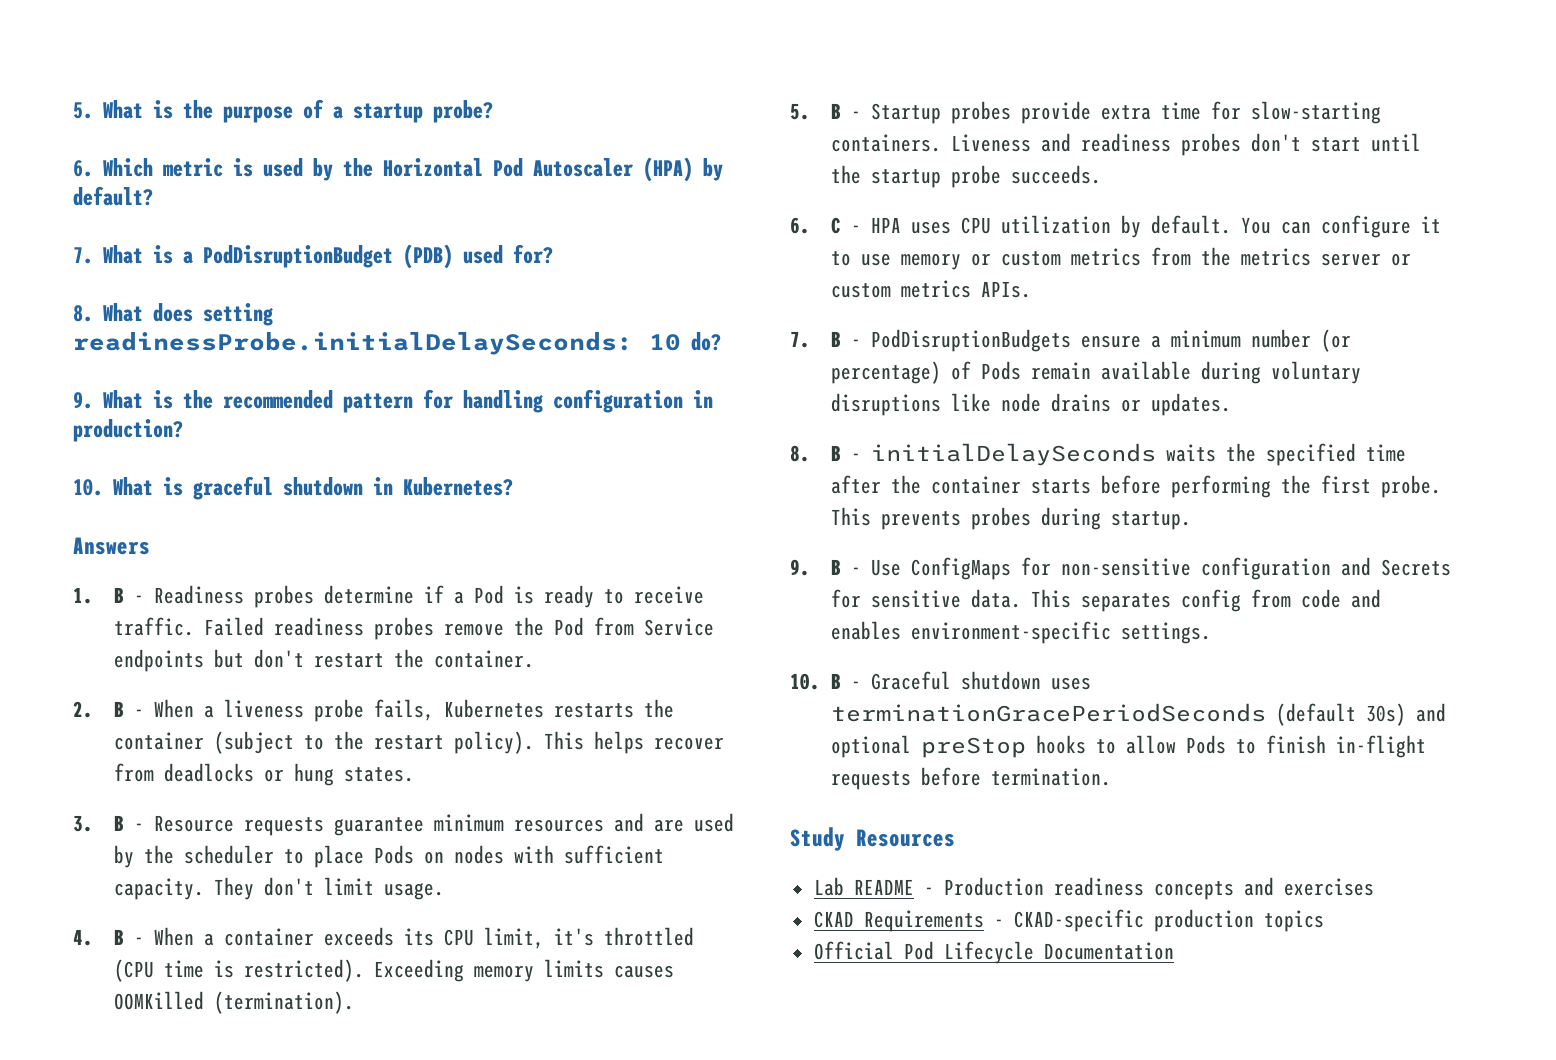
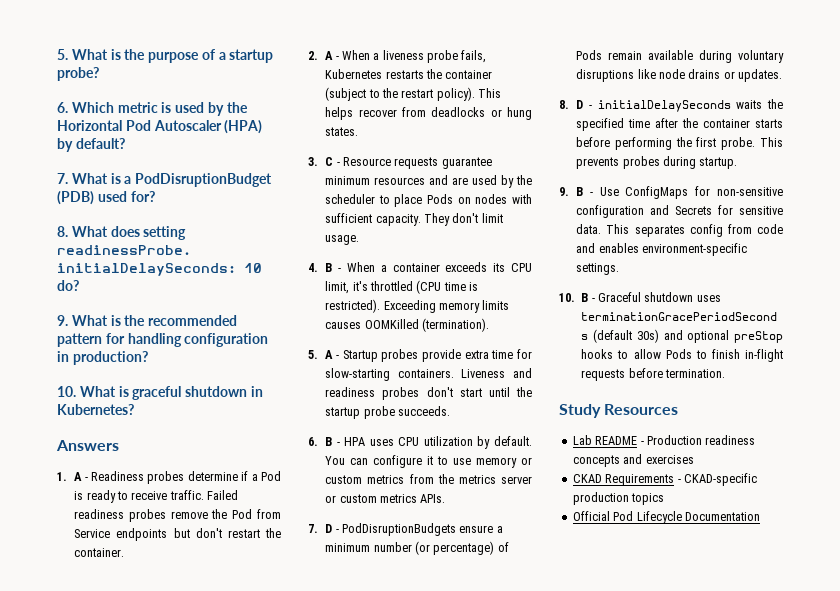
[113,587,124,603] B -> [74,472,83,481] A
[113,701,124,717] B -> [325,51,334,60] A
[113,815,124,831] B -> [325,157,334,166] C
[830,103,841,119] B -> [325,350,334,359] A
[830,217,841,234] C -> [325,437,333,446] B
[830,331,841,347] B -> [325,524,333,533] D
[830,445,841,461] B -> [576,100,584,109] D

